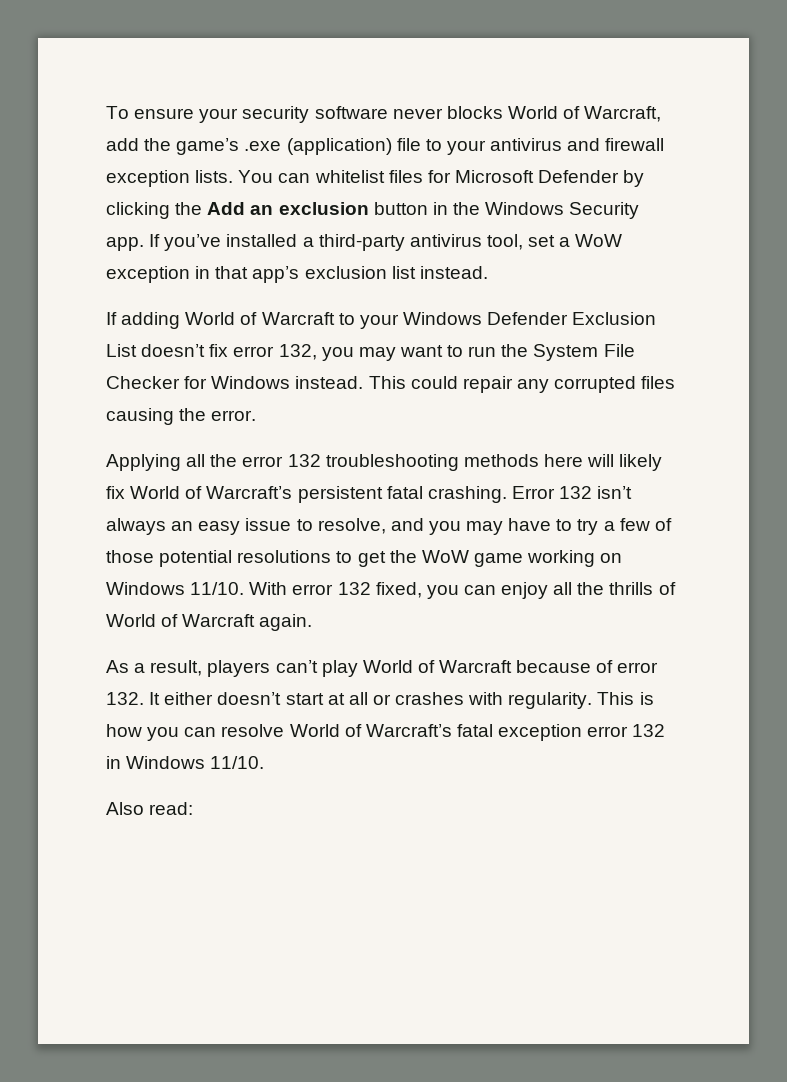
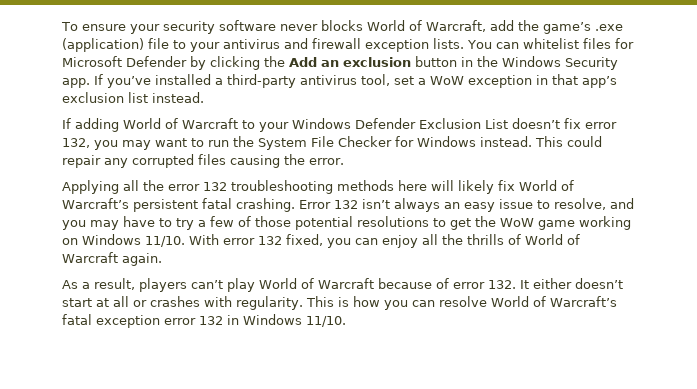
[106,802,194,815] // Also read: -> (346, 321) none

